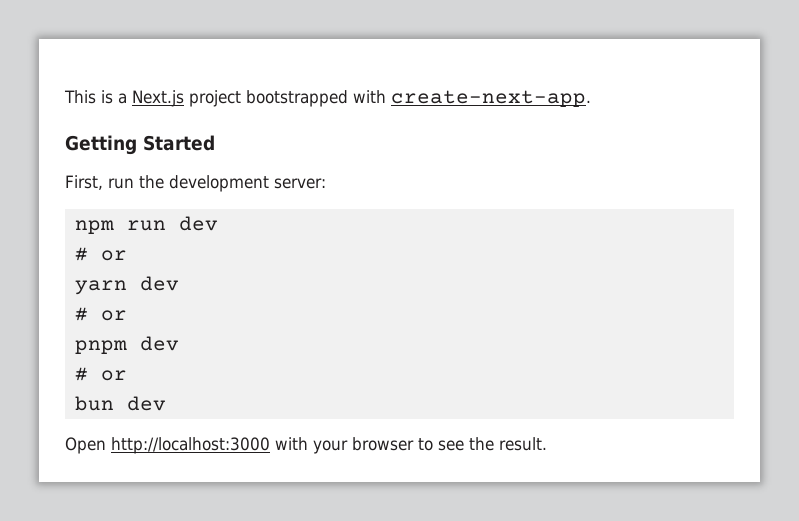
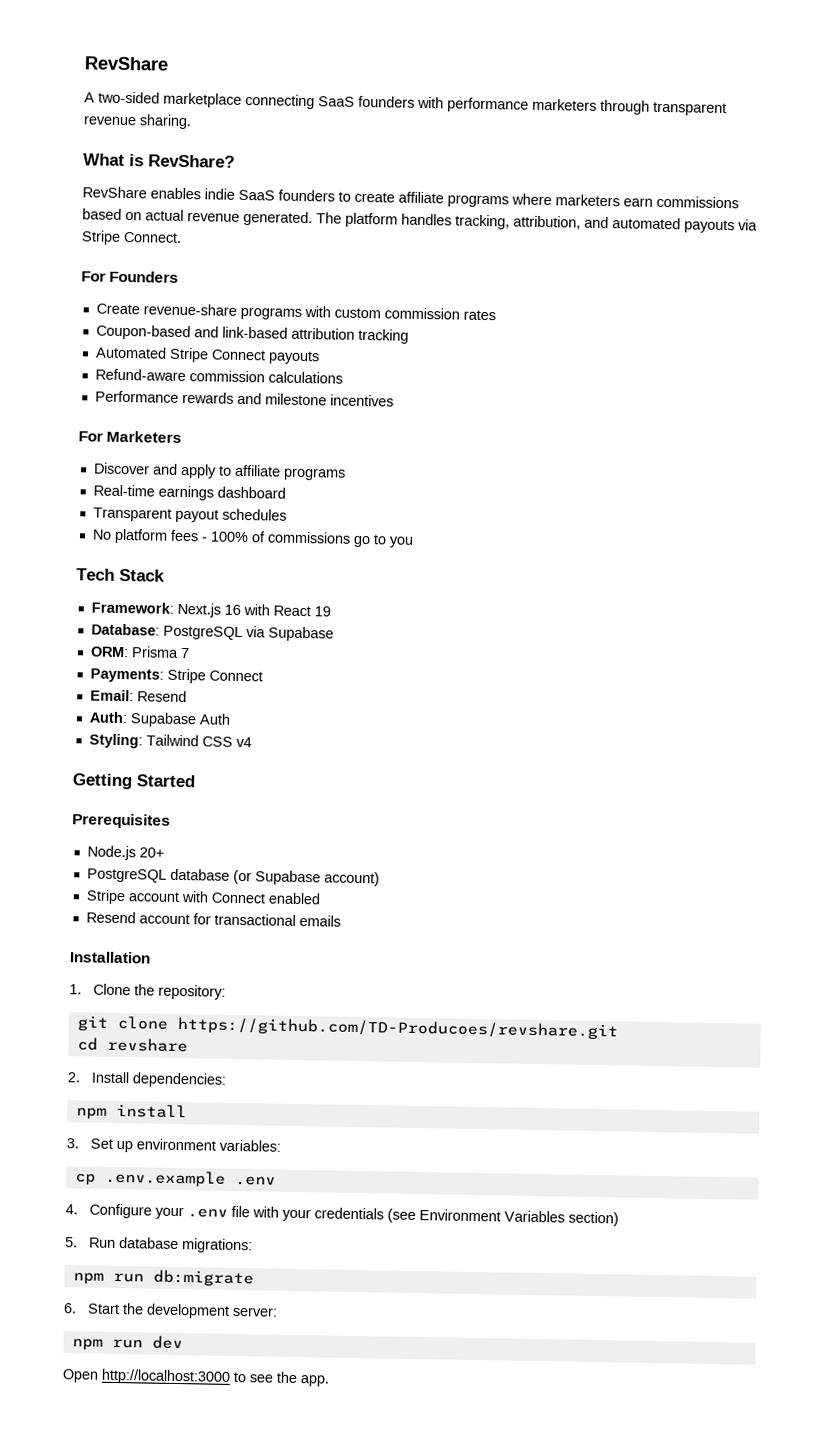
[64,90,591,107] [65,135,215,155] [65,175,134,190] This is a Next.js project bootstrapped with create-next-app. // Getting Started // First, run -> [84,56,169,71] [84,91,727,117] [83,114,192,130] [83,153,235,168] [82,186,739,209] [82,208,758,234] [81,230,182,245] [81,270,180,283] [95,303,496,321] [95,324,409,344] [94,346,320,365] [94,368,343,384] [94,390,394,407] [78,430,183,443] [93,462,346,481] [92,484,286,501] [92,507,287,523] [91,528,414,548] [76,568,165,582] [90,601,331,618] [90,623,334,642] [89,646,190,659] [89,668,263,684] [89,689,187,703] [88,711,231,728] [88,733,252,749] [72,773,195,790] [72,813,171,829] [86,845,164,861] [86,868,380,887] [85,889,321,905] [85,911,341,927] [69,951,151,964] [69,983,226,1000] [76,1015,618,1040] [76,1037,188,1053] [67,1071,226,1088] [75,1103,187,1119] [66,1138,281,1153] [74,1169,276,1187] [65,1203,619,1227] [65,1237,253,1254] [72,1269,254,1287] [63,1303,120,1315] RevShare // A two-sided marketplace connecting SaaS founders with performance marketers through transparent revenue sharing. // What is RevShare? // RevShare enables indie SaaS founders to create affiliate programs where marketers earn commissions based on actual revenue generated. The platform handles tracking, attribution, and automated payouts via Stripe Connect. // For Founders // Create revenue-share programs with custom commission rates // Coupon-based and link-based attribution tracking // Automated Stripe Connect payouts // Refund-aware commission calculations // Performance rewards and milestone incentives // For Marketers // Discover and apply to affiliate programs // Real-time earnings dashboard // Transparent payout schedules // No platform fees - 100% of commissions go to you // Tech Stack // Framework: Next.js 16 with React 19 // Database: PostgreSQL via Supabase // ORM: Prisma 7 // Payments: Stripe Connect // Email: Resend // Auth: Supabase Auth // Styling: Tailwind CSS v4 // Getting Started // Prerequisites // Node.js 20+ // PostgreSQL database (or Supabase account) // Stripe account with Connect enabled // Resend account for transactional emails // Installation // 1. Clone the repository: // git clone https://github.com/TD-Producoes/revshare.git // cd revshare // 2. Install dependencies: // npm install // 3. Set up environment variables: // cp .env.example .env // 4. Configure your .env file with your credentials (see Environment Variables section) // 5. Run database migrations: // npm run db:migrate // 6. Start
[74,247,127,261] [74,276,179,295] [74,307,127,321] [74,336,179,354] [74,367,127,381] [74,396,166,411] // # or // yarn dev // # or // pnpm dev // # or // bun dev -> (183, 1342) none
[275,437,414,454] with your browser -> (231, 1376) none
[499,437,547,451] result. -> [300,1375,329,1387] app.

